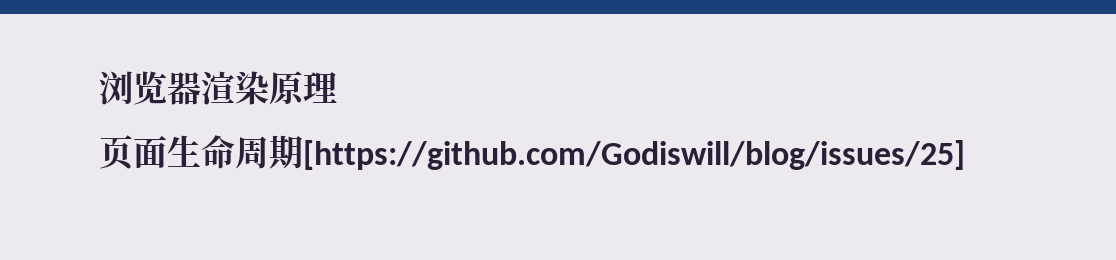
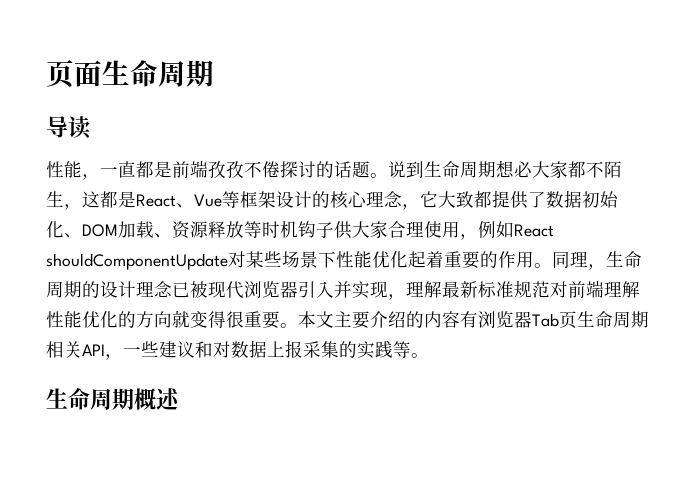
[99,70,337,105] 浏览器渲染原理 // -> (46, 74) none
[303,140,965,170] [https://github.com/Godiswill/blog/issues/25] -> [46,116,91,139] [46,160,622,180] [46,190,618,210] [46,220,554,240] [46,251,642,270] [46,280,640,300] [46,310,649,329] [46,340,429,360] [46,388,180,410] // 导读 // 性能，一直都是前端孜孜不倦探讨的话题。说到生命周期想必大家都不陌生，这都是React、Vue等框架设计的核心理念，它大致都提供了数据初始化、DOM加载、资源释放等时机钩子供大家合理使用，例如React shouldComponentUpdate对某些场景下性能优化起着重要的作用。同理，生命周期的设计理念已被现代浏览器引入并实现，理解最新标准规范对前端理解性能优化的方向就变得很重要。本文主要介绍的内容有浏览器Tab页生命周期相关API，一些建议和对数据上报采集的实践等。 // 生命周期概述

